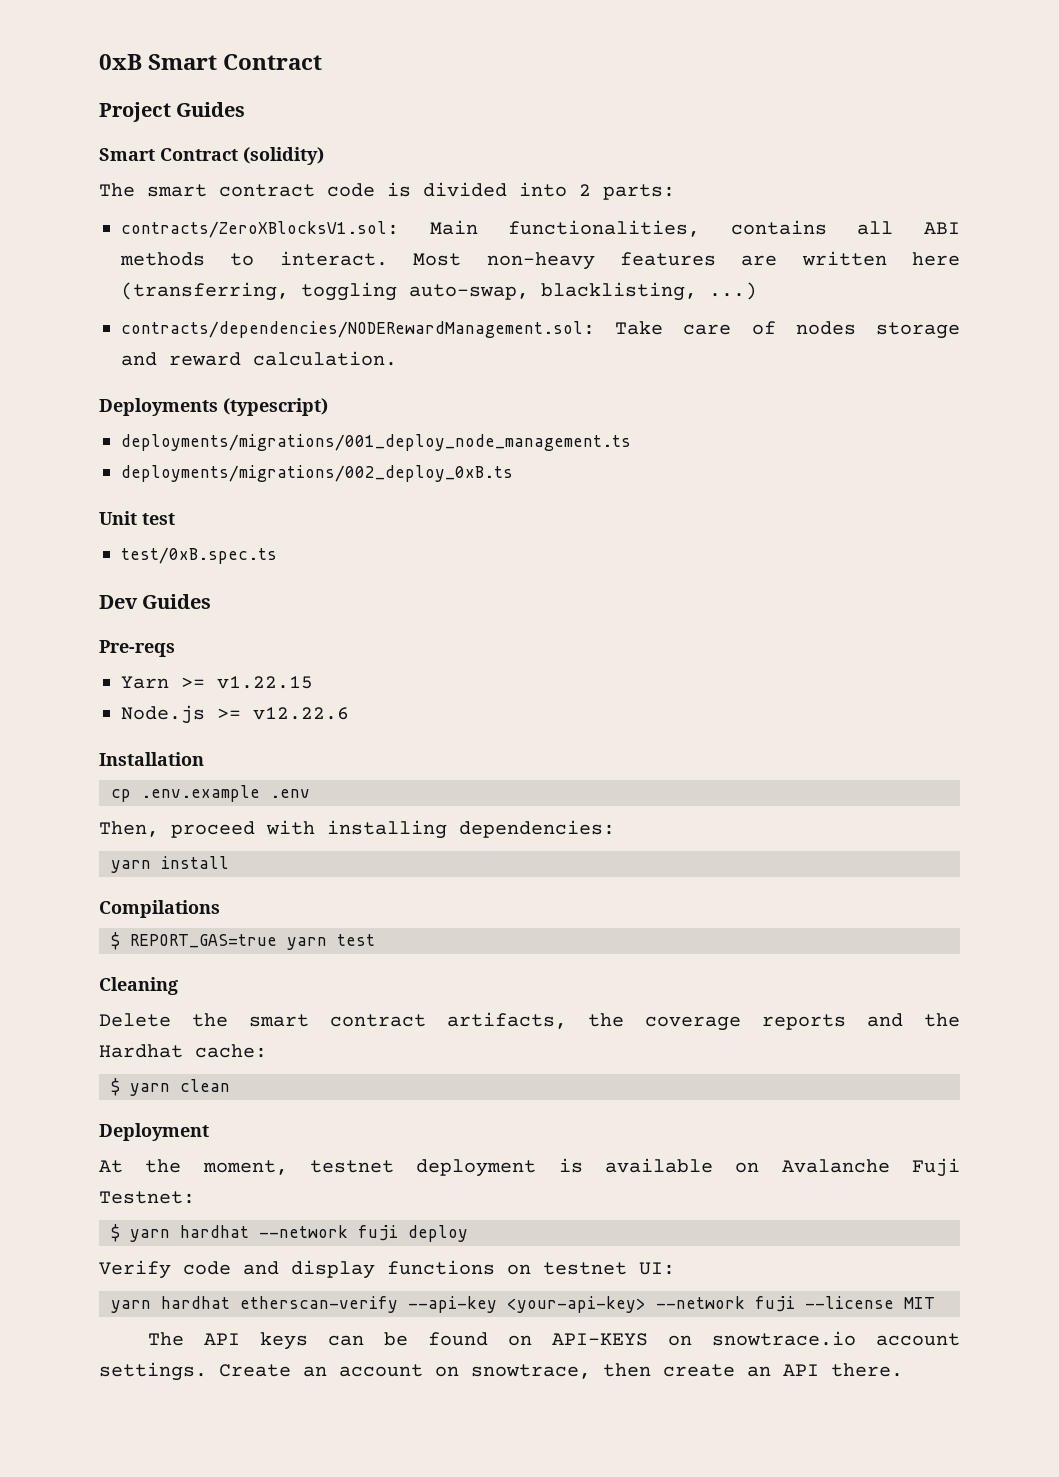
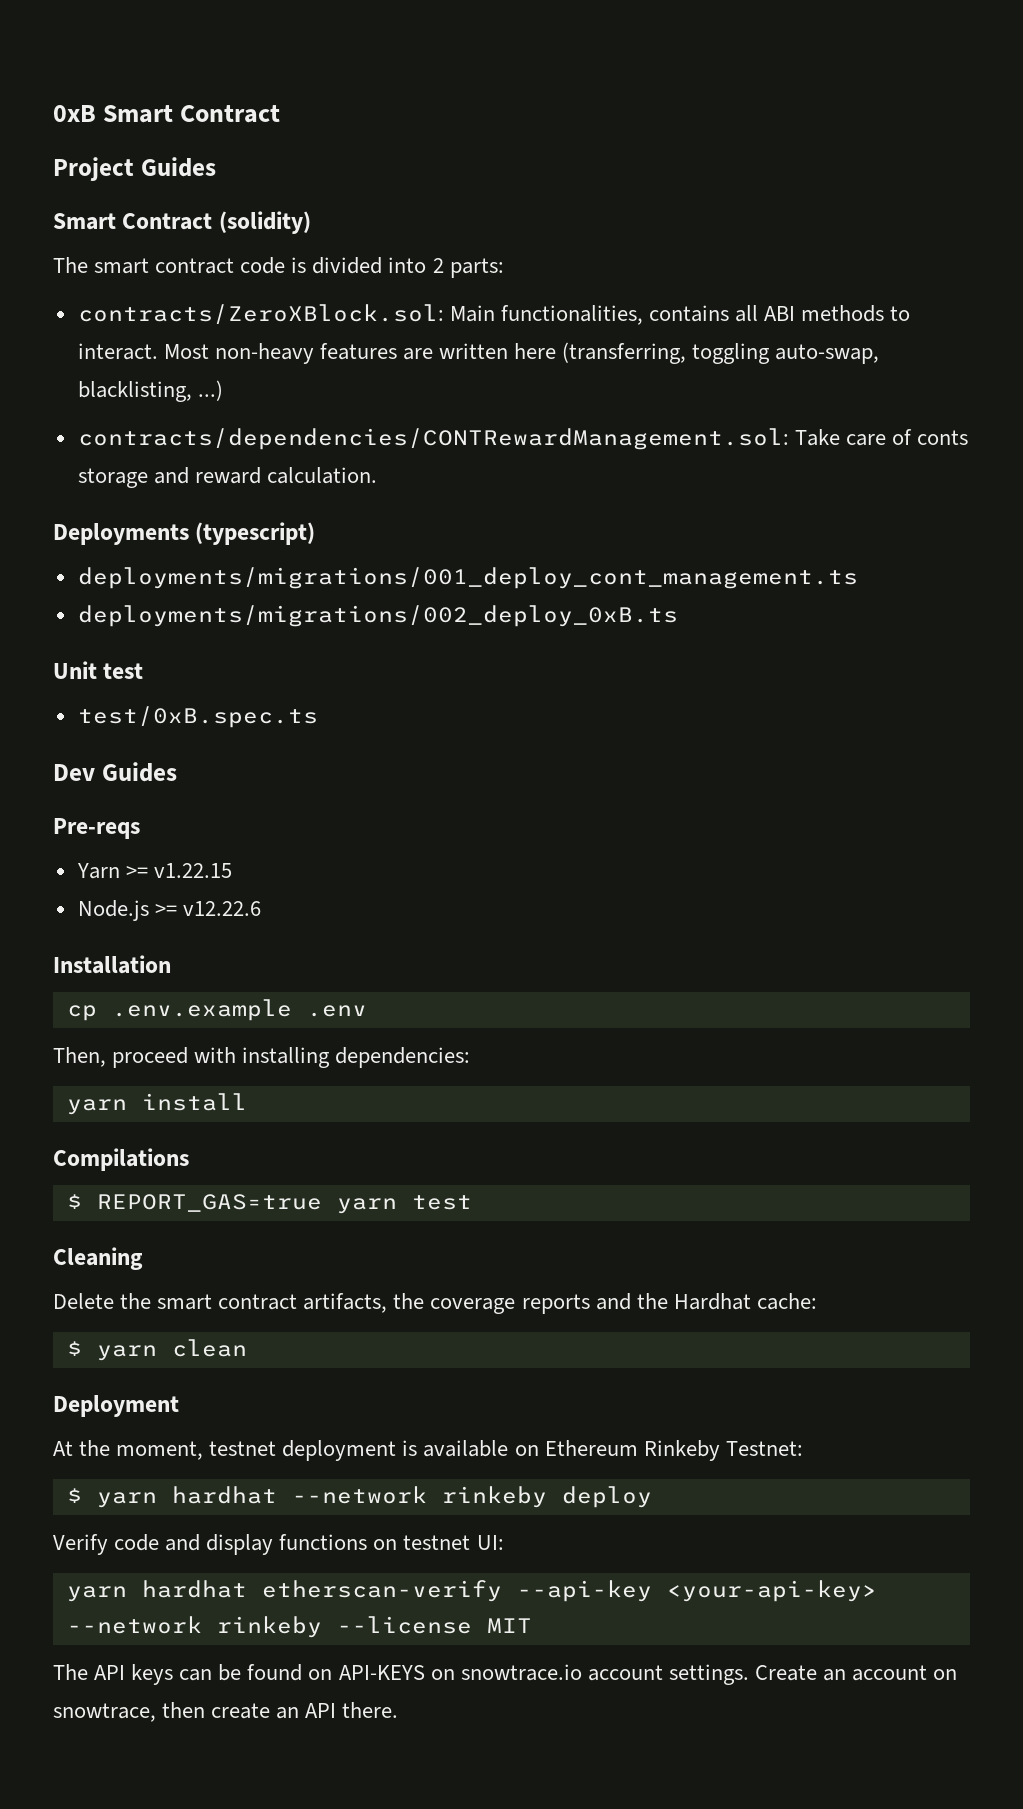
[121,221,399,238] contracts/ZeroXBlocksV1.sol: -> [77,304,444,324] contracts/ZeroXBlock.sol:
[121,321,595,338] contracts/dependencies/NODERewardManagement.sol: -> [77,428,789,450] contracts/dependencies/CONTRewardManagement.sol:
[795,321,856,335] nodes -> [917,430,969,445] conts
[121,434,631,451] deployments/migrations/001_deploy_node_management.ts -> [77,567,858,589] deployments/migrations/001_deploy_cont_management.ts
[781,1158,961,1177] Avalanche Fuji -> [544,1440,720,1461] Ethereum Rinkeby
[358,1225,398,1241] fuji -> [441,1486,547,1508] rinkeby
[755,1296,795,1312] fuji -> [216,1616,322,1638] rinkeby

